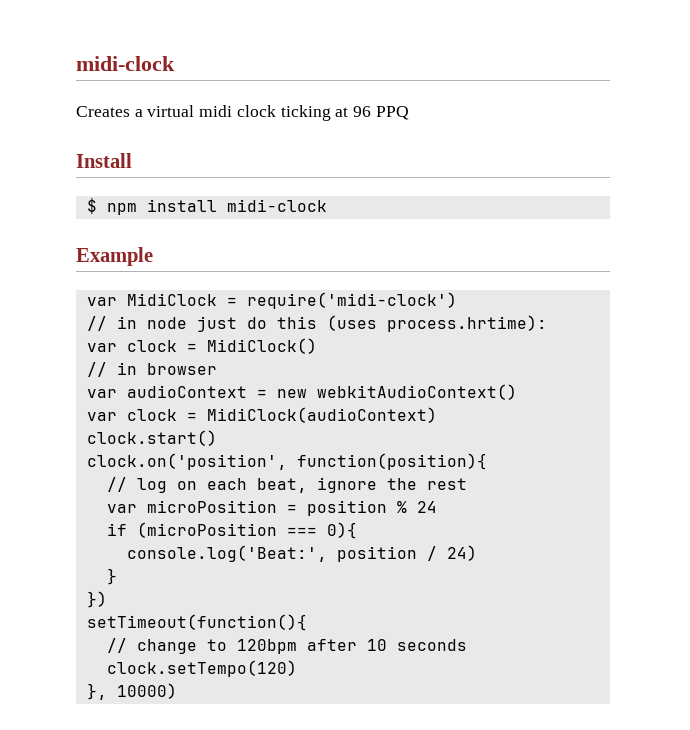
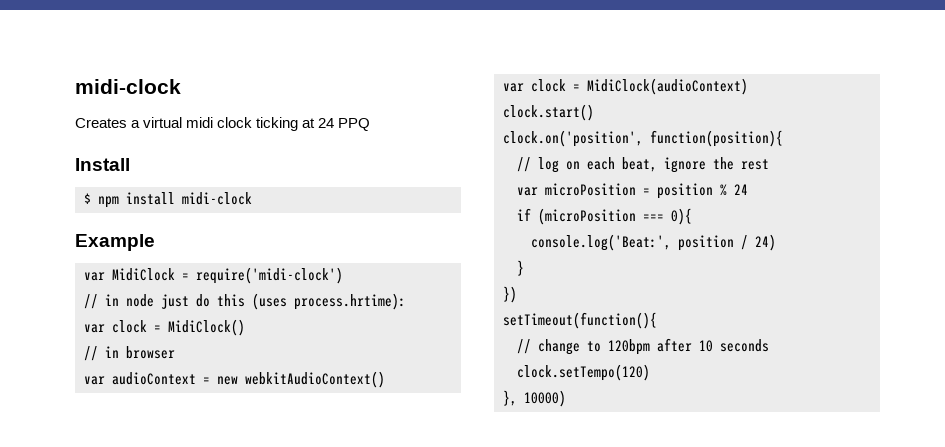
[353,106,372,117] 96 -> [318,118,335,128] 24

